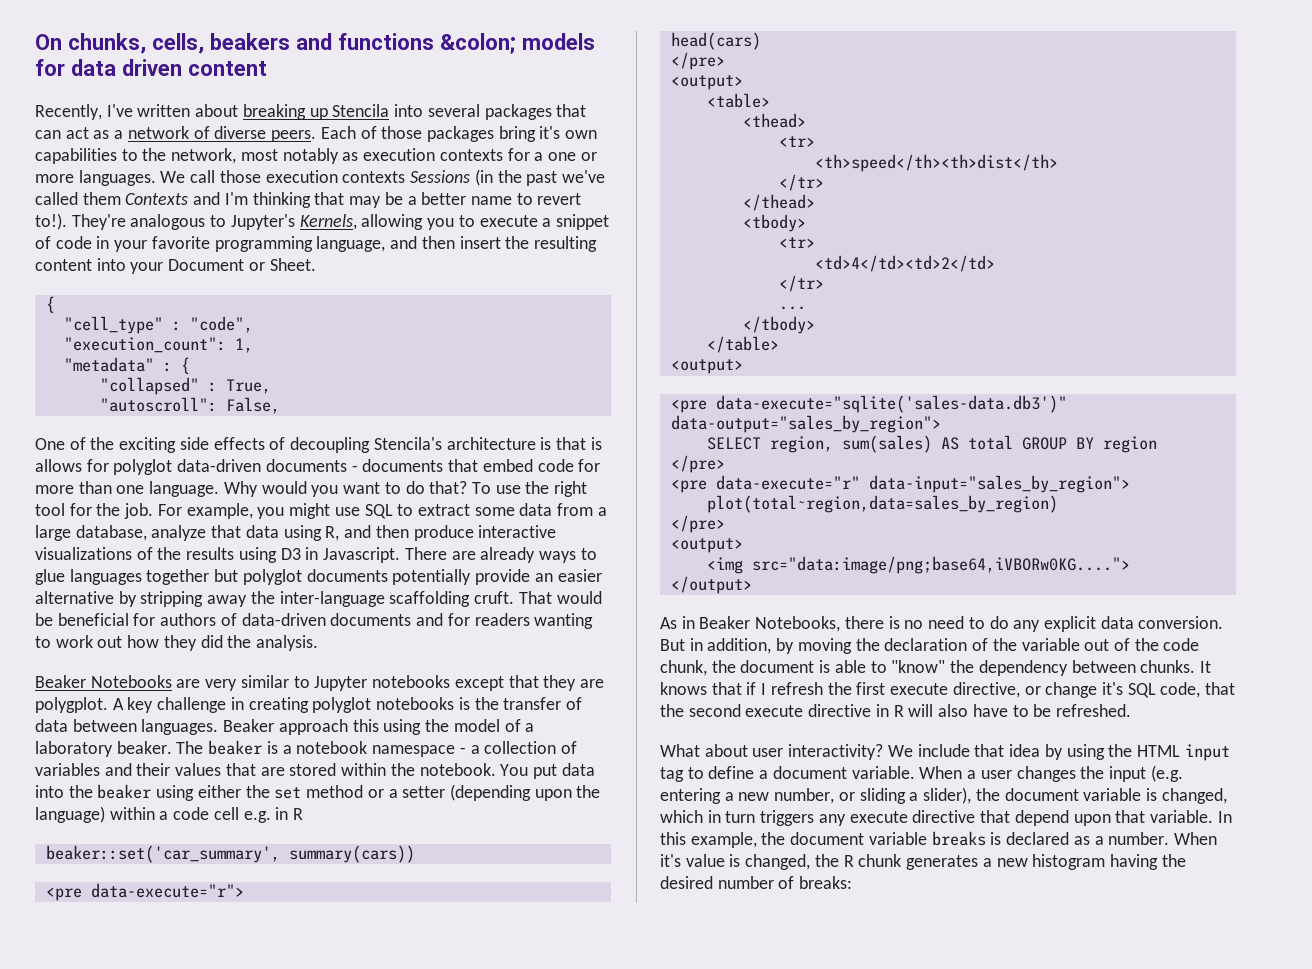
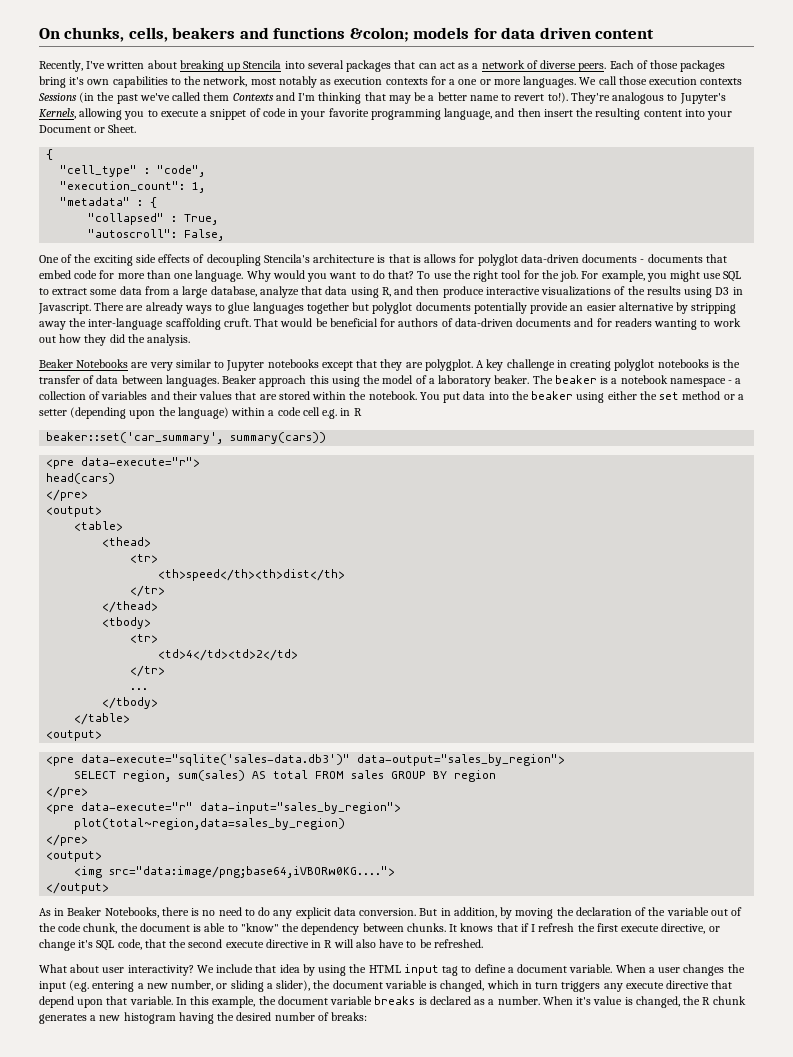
(1013, 442) none -> [315,770,385,779] FROM sales

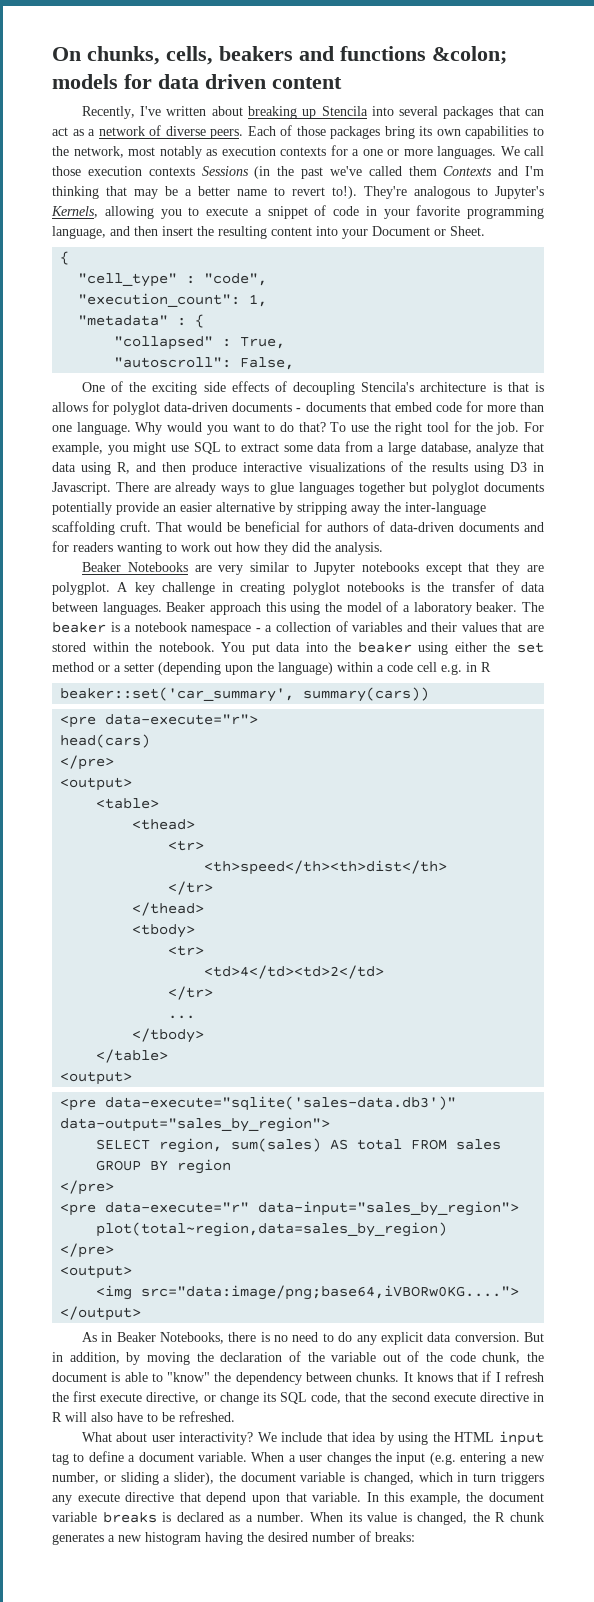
[69,77,85,85] it's -> [419,126,433,136] its
[78,940,94,948] it's -> [262,1392,276,1402] its
[576,997,592,1005] it's -> [348,1512,362,1522] its

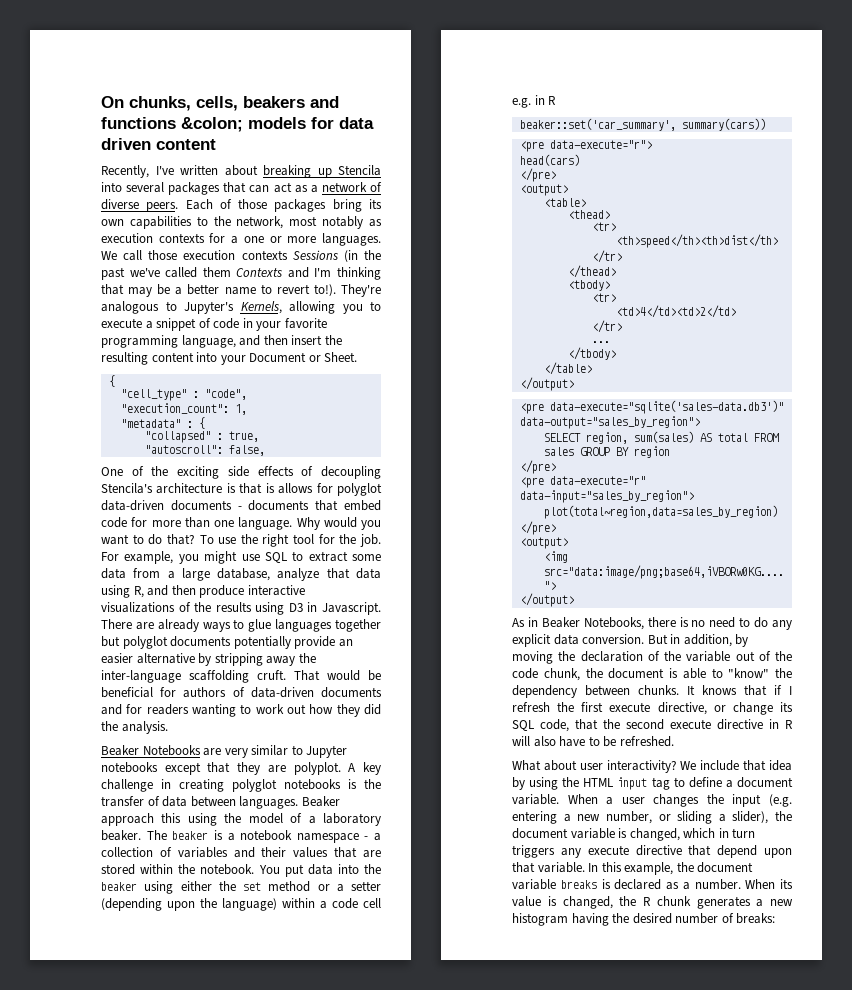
[240,337,286,349] True, -> [228,431,259,442] true,
[240,357,295,370] False, -> [228,445,265,456] false,
[52,582,110,595] polygplot. -> [293,762,341,775] polyplot.
[60,1071,133,1085] <output> -> [519,377,574,391] </output>

